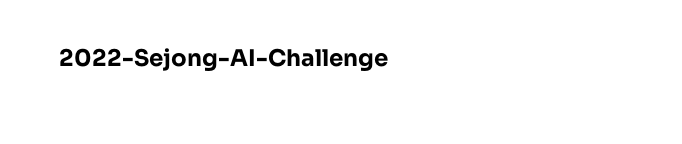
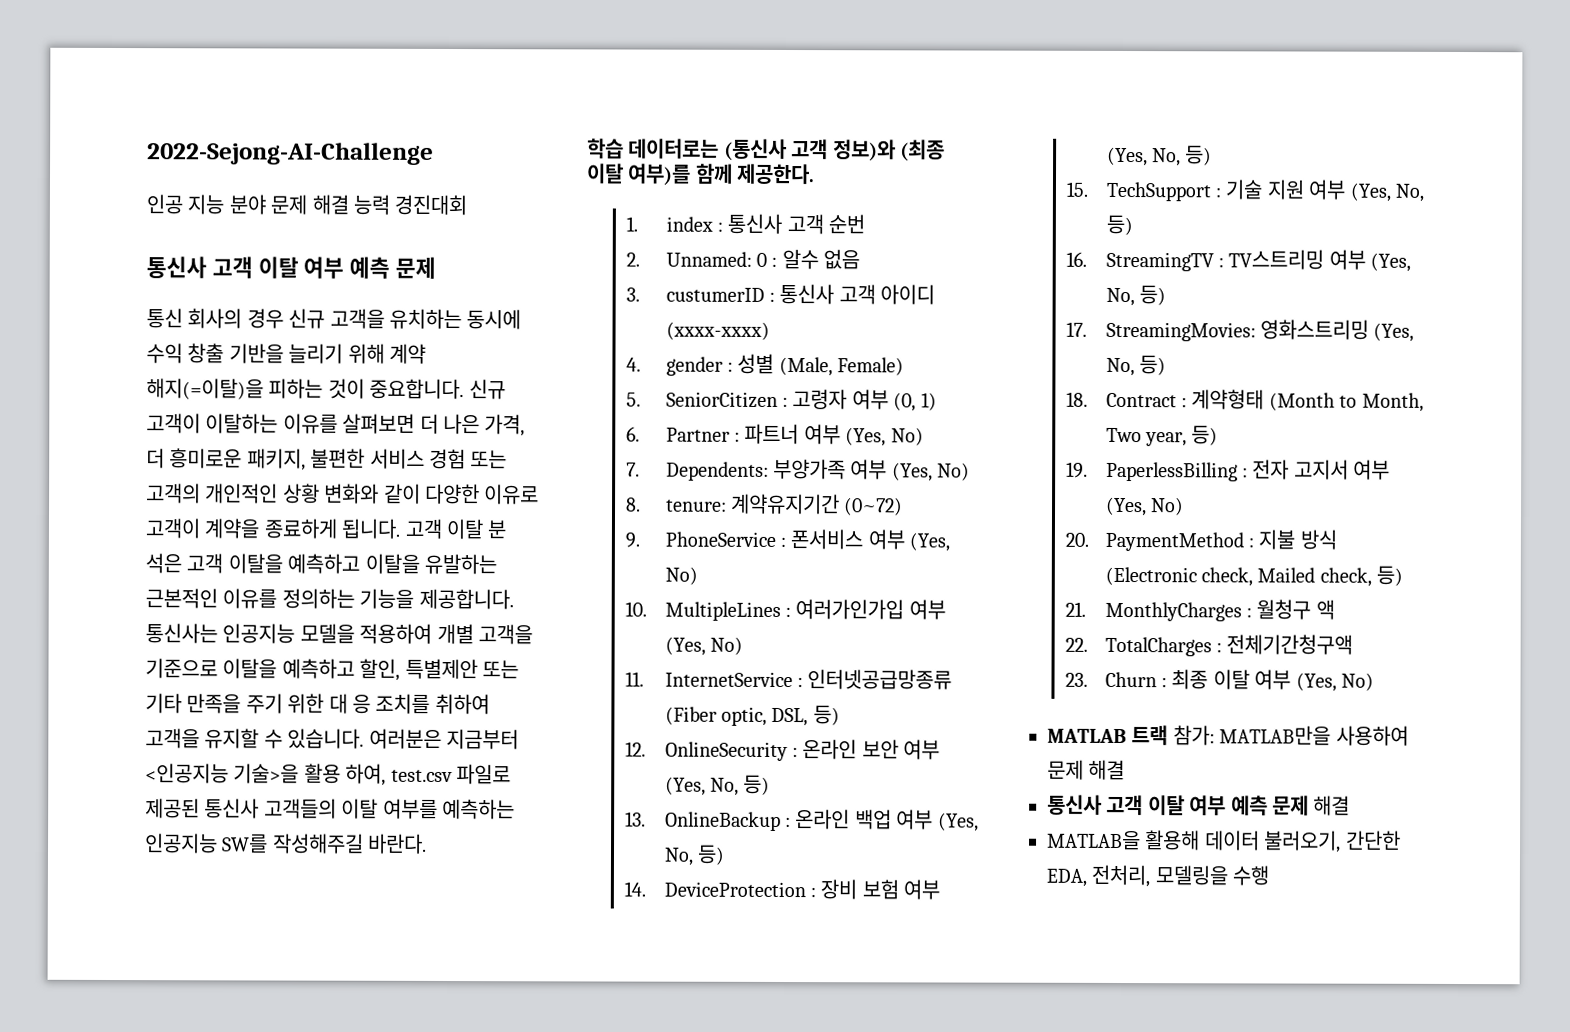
(388, 60) none -> [146,194,468,216] [146,256,437,279] [146,308,522,330] [146,343,426,364] [146,378,506,400] [146,413,526,437] [146,448,508,471] [146,483,540,505] [145,518,507,540] [145,553,497,575] [145,588,514,610] [145,623,533,645] [145,658,519,681] [145,693,490,715] [145,728,519,750] [145,763,511,786] [145,798,515,820] [144,833,428,854] [587,138,945,162] [586,163,816,186] [625,213,866,235] [625,248,861,270] [625,283,936,305] [665,321,770,340] [625,353,905,377] [625,389,937,412] [625,423,924,447] [625,458,971,482] [625,493,904,516] [624,529,951,552] [664,566,698,585] [624,599,946,621] [664,636,744,656] [624,669,953,690] [664,705,840,727] [624,739,941,762] [664,774,771,796] [624,809,979,832] [663,844,726,866] [623,879,941,900] [1106,145,1213,167] [1065,179,1425,202] [1105,214,1133,236] [1065,249,1412,272] [1105,285,1167,307] [1065,319,1415,342] [1105,355,1167,377] [1065,389,1424,412] [1105,425,1219,447] [1065,459,1391,482] [1105,496,1185,517] [1064,529,1337,552] [1104,565,1404,587] [1064,599,1335,622] [1064,634,1354,657] [1064,669,1375,692] [1047,725,1409,746] [1047,759,1126,781] [1047,794,1351,816] [1047,830,1401,853] [1046,864,1270,888] // 인공 지능 분야 문제 해결 능력 경진대회 // 통신사 고객 이탈 여부 예측 문제 // 통신 회사의 경우 신규 고객을 유치하는 동시에 수익 창출 기반을 늘리기 위해 계약 해지(=이탈)을 피하는 것이 중요합니다. 신규 고객이 이탈하는 이유를 살펴보면 더 나은 가격, 더 흥미로운 패키지, 불편한 서비스 경험 또는 고객의 개인적인 상황 변화와 같이 다양한 이유로 고객이 계약을 종료하게 됩니다. 고객 이탈 분 석은 고객 이탈을 예측하고 이탈을 유발하는 근본적인 이유를 정의하는 기능을 제공합니다. 통신사는 인공지능 모델을 적용하여 개별 고객을 기준으로 이탈을 예측하고 할인, 특별제안 또는 기타 만족을 주기 위한 대 응 조치를 취하여 고객을 유지할 수 있습니다. 여러분은 지금부터 <인공지능 기술>을 활용 하여, test.csv 파일로 제공된 통신사 고객들의 이탈 여부를 예측하는 인공지능 SW를 작성해주길 바란다. // 학습 데이터로는 (통신사 고객 정보)와 (최종 이탈 여부)를 함께 제공한다. // 1. index : 통신사 고객 순번 // 2. Unnamed: 0 : 알수 없음 // 3. custumerID : 통신사 고객 아이디 (xxxx-xxxx) // 4. gender : 성별 (Male, Female) // 5. SeniorCitizen : 고령자 여부 (0, 1) // 6. Partner : 파트너 여부 (Yes, No) // 7. Dependents: 부양가족 여부 (Yes, No) // 8. tenure: 계약유지기간 (0~72) // 9. PhoneService : 폰서비스 여부 (Yes, No) // 10. MultipleLines : 여러가인가입 여부 (Yes, No) // 11. InternetService : 인터넷공급망종류 (Fiber optic, DSL, 등) // 12. OnlineSecurity : 온라인 보안 여부 (Yes, No, 등) // 13. OnlineBackup : 온라인 백업 여부 (Yes, No, 등) // 14. DeviceProtection : 장비 보험 여부 (Yes, No, 등) // 15. TechSupport : 기술 지원 여부 (Yes, No, 등) // 16. StreamingTV : TV스트리밍 여부 (Yes, No, 등) // 17. StreamingMovies: 영화스트리밍 (Yes, No, 등) // 18. Contract : 계약형태 (Month to Month, Two year, 등) // 19. PaperlessBilling : 전자 고지서 여부 (Yes, No) // 20. PaymentMethod : 지불 방식 (Electronic check, Mailed check, 등) // 21. MonthlyCharges : 월청구 액 // 22. TotalCharges : 전체기간청구액 // 23. Churn : 최종 이탈 여부 (Yes, No) // MATLAB 트랙 참가: MATLAB만을 사용하여 문제 해결 // 통신사 고객 이탈 여부 예측 문제 해결 // MATLAB을 활용해 데이터 불러오기, 간단한 EDA, 전처리, 모델링을 수행

